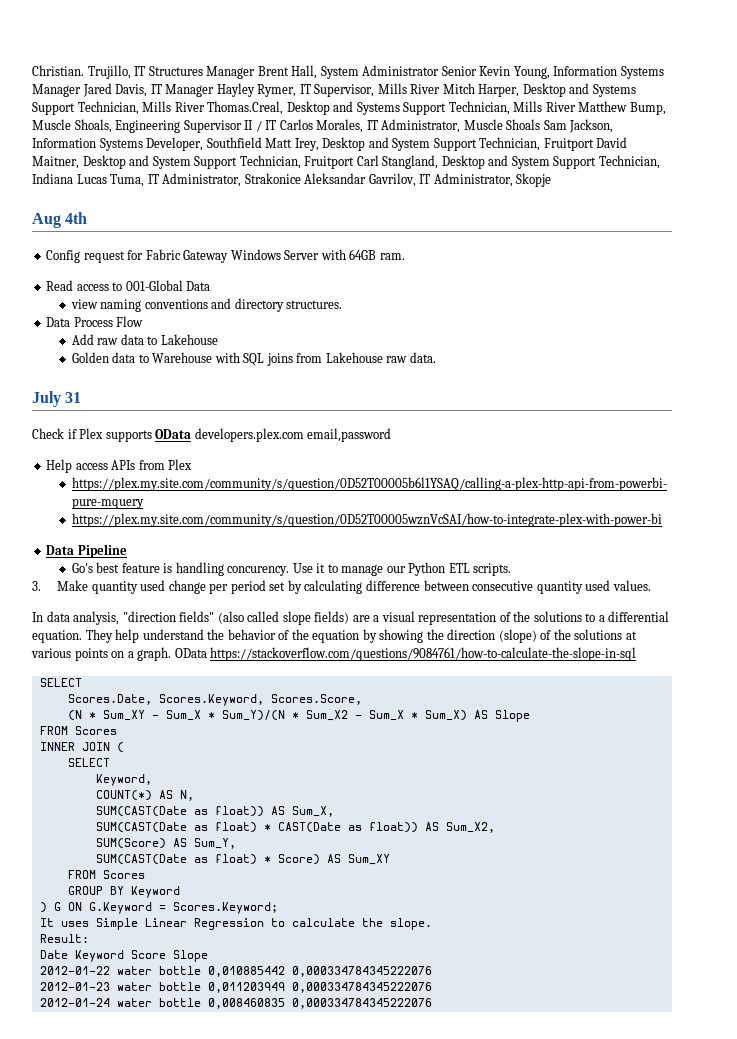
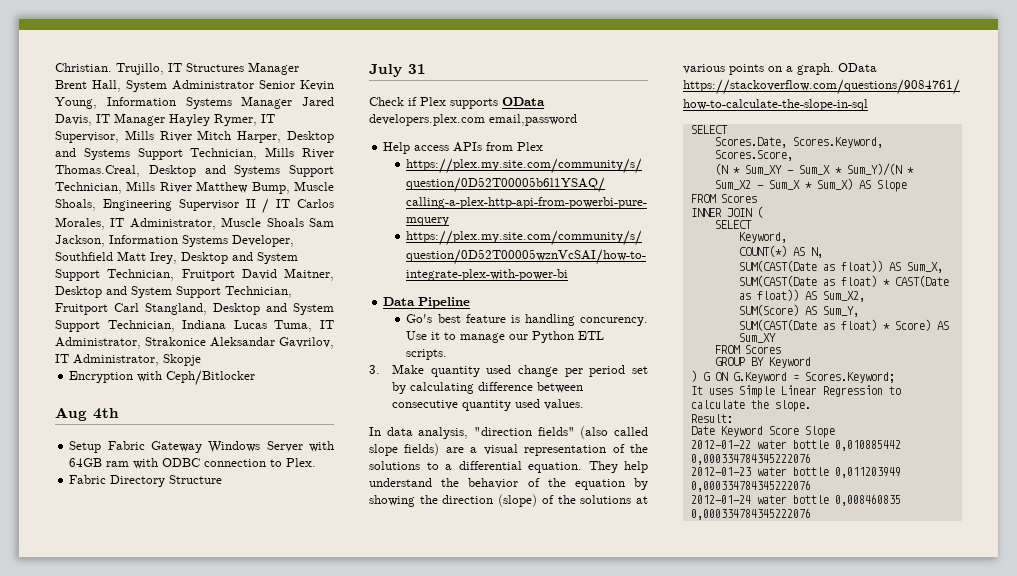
(552, 180) none -> [69,370,256,386] // Encryption with Ceph/Bitlocker
[46,250,144,263] Config request for -> [69,441,102,453] Setup
[379,253,405,260] [46,280,211,291] [70,298,343,312] [46,316,144,327] [71,334,218,345] [71,352,436,366] ram. // Read access to 001-Global Data // view naming conventions and directory structures. // Data Process Flow // Add raw data to Lakehouse // Golden data to Warehouse with SQL joins from Lakehouse raw data. -> [106,458,317,469] [69,475,223,487] ram with ODBC connection to Plex. // Fabric Directory Structure

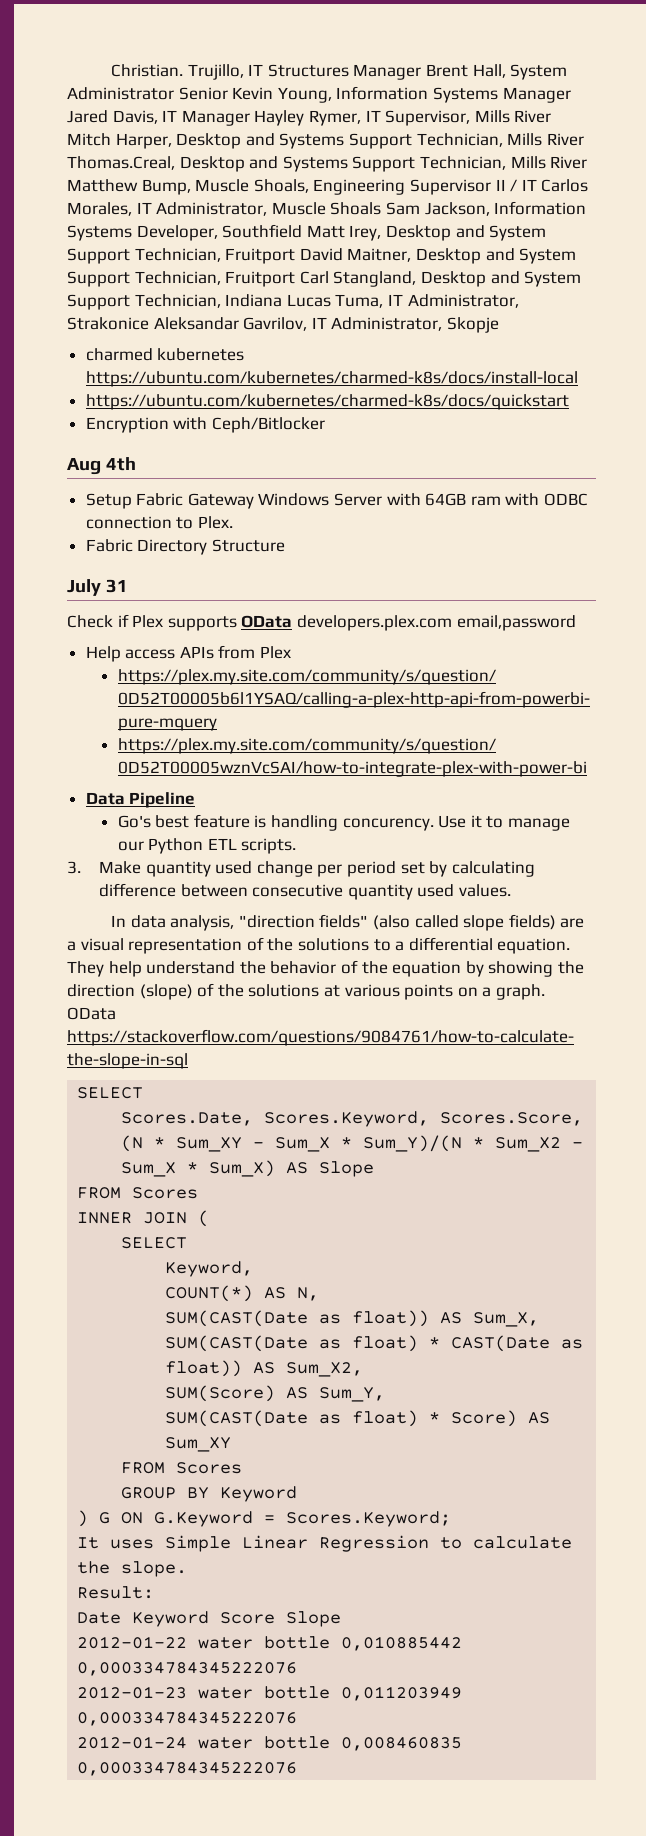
(201, 360) none -> [85,348,245,361] [85,371,578,387] [85,394,569,410] // charmed kubernetes https://ubuntu.com/kubernetes/charmed-k8s/docs/install-local // https://ubuntu.com/kubernetes/charmed-k8s/docs/quickstart

